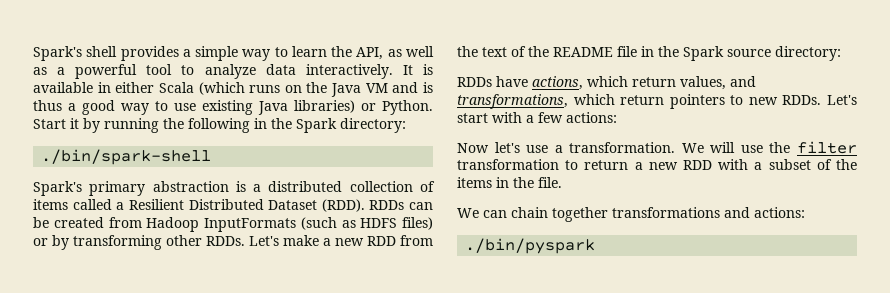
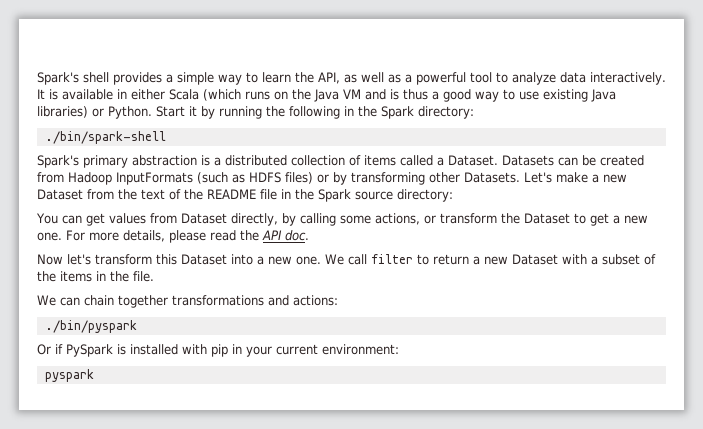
[128,199,405,212] Resilient Distributed Dataset (RDD). RDDs -> [448,155,554,166] Dataset. Datasets
[206,236,245,246] RDDs. -> [464,172,520,183] Datasets.
[367,236,396,246] RDD -> [37,189,83,200] Dataset
[457,76,756,90] [457,94,857,109] [457,112,617,123] [457,141,857,154] [457,159,559,170] RDDs have actions, which return values, and transformations, which return pointers to new RDDs. Let's start with a few actions: // Now let's use a transformation. We will use the filter transformation -> [36,213,648,226] [37,230,309,243] [37,254,413,265] You can get values from Dataset directly, by calling some actions, or transform the Dataset to get a new one. For more details, please read the API doc. // Now let's transform this Dataset into a new one. We call filter
[683,160,712,170] RDD -> [512,254,558,265] Dataset
(596, 246) none -> [37,344,399,357] [44,369,94,382] // Or if PySpark is installed with pip in your current environment: // pyspark

